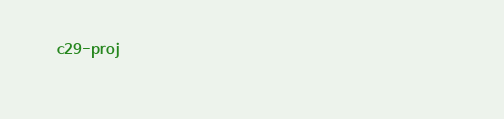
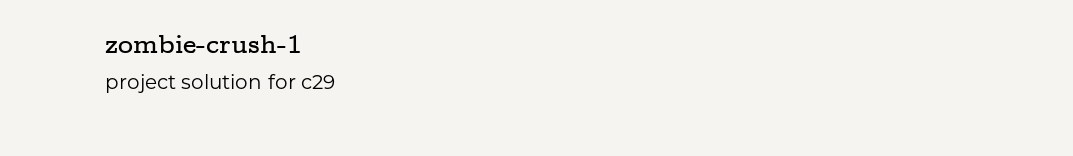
[57,42,120,59] c29-proj -> [105,35,302,53] [105,74,336,93] zombie-crush-1 // project solution for c29

